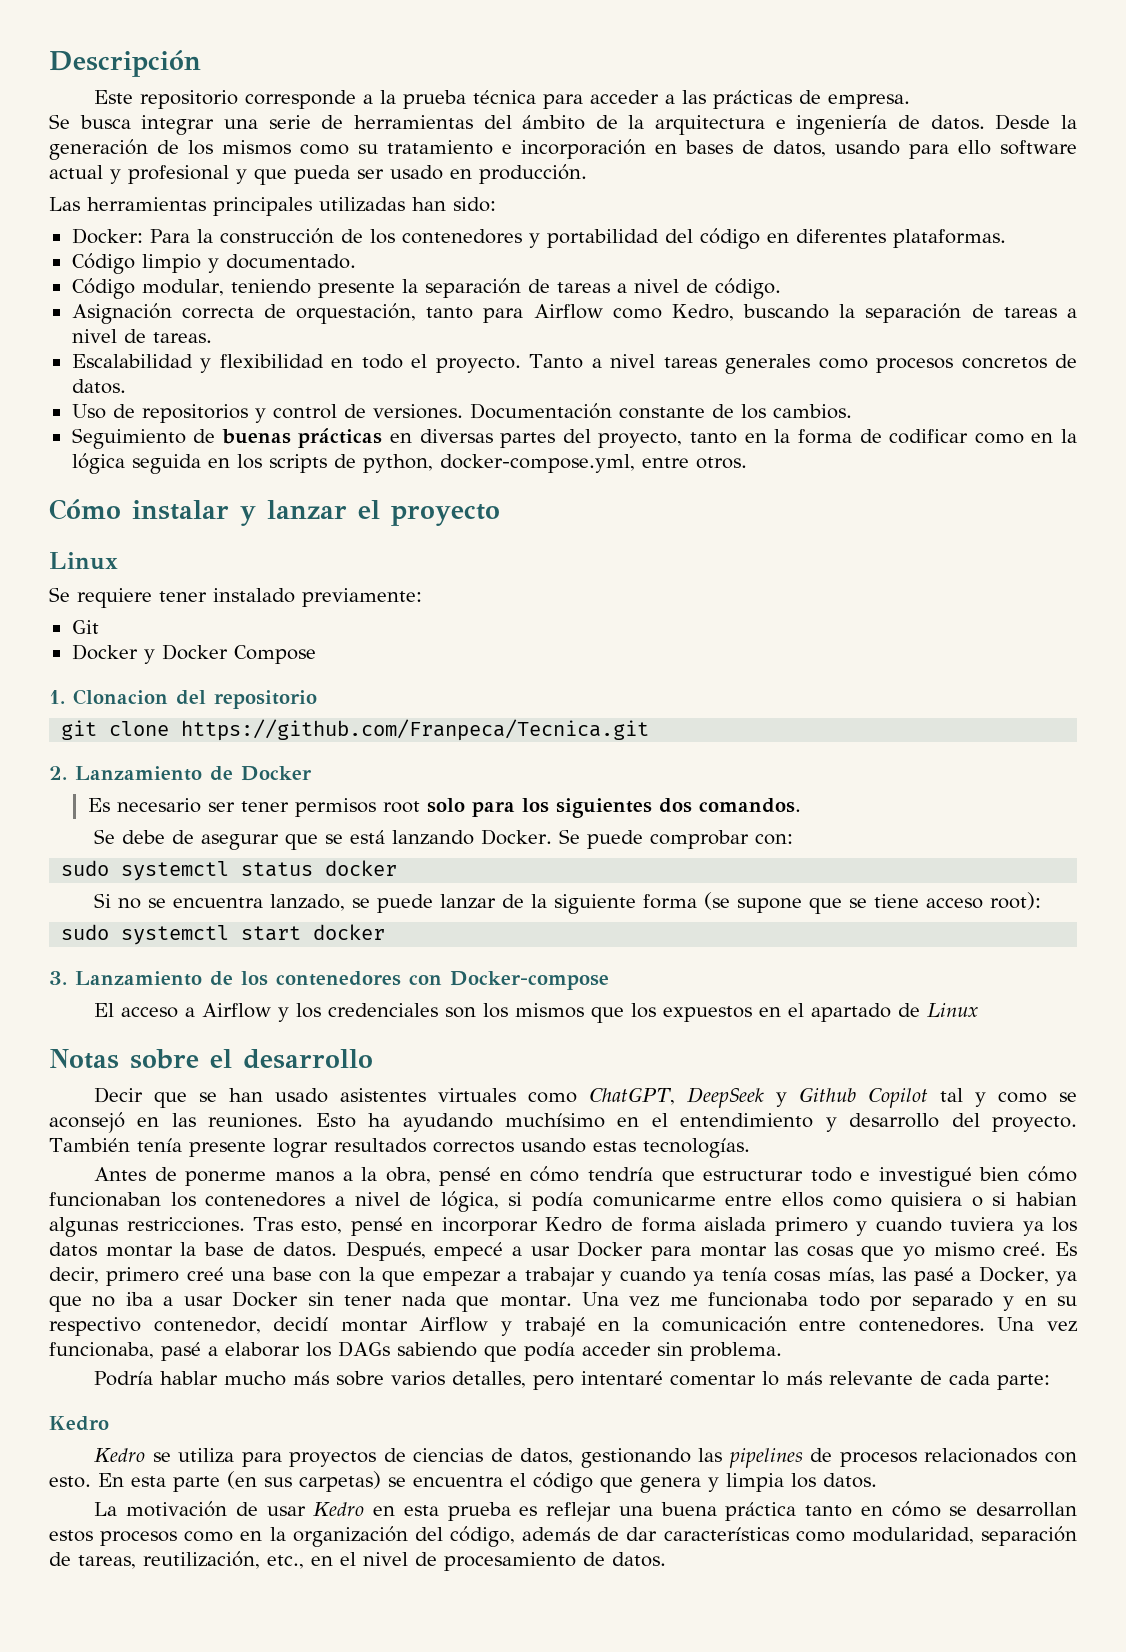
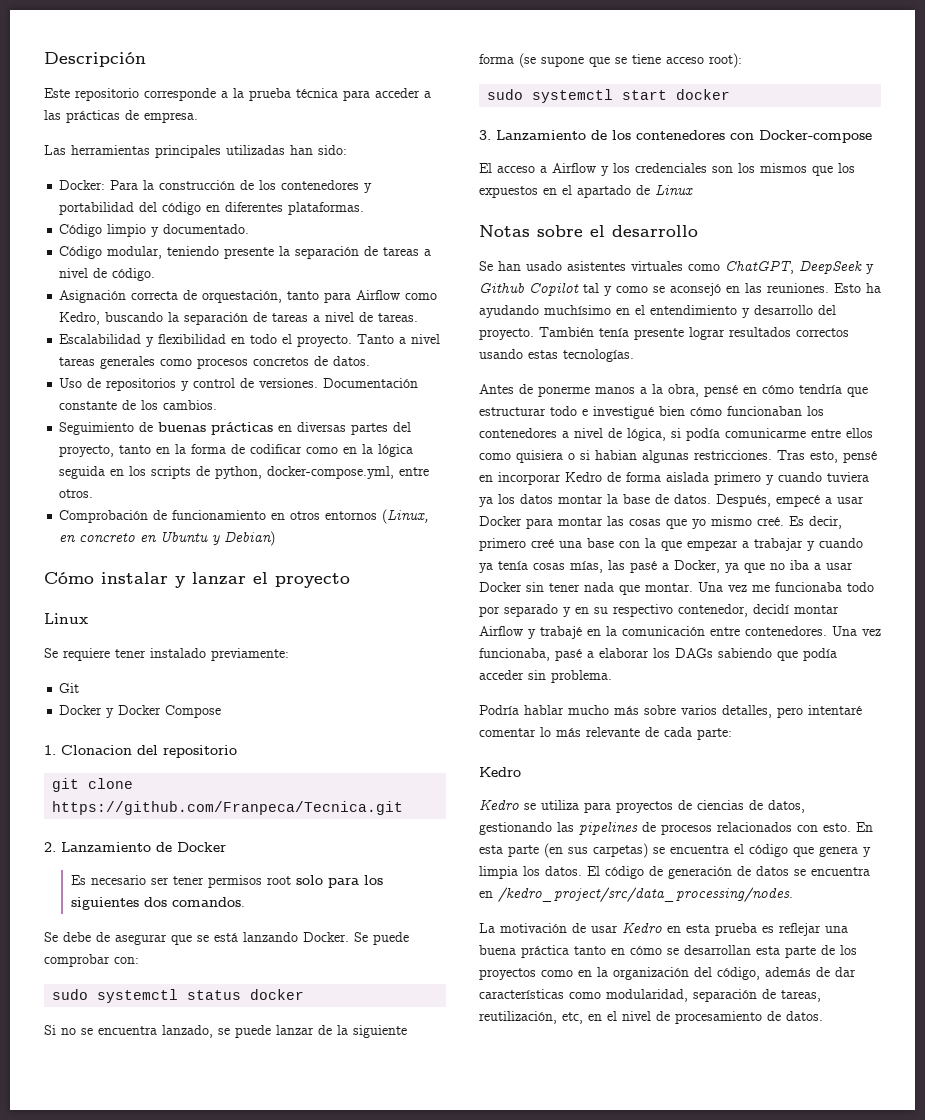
[49,114,1077,135] [49,139,1077,160] [49,164,587,185] // Se busca integrar una serie de herramientas del ámbito de la arquitectura e ingeniería de datos. Desde la generación de los mismos como su tratamiento e incorporación en bases de datos, usando para ello software actual y profesional y que pueda ser usado en producción. -> (198, 117) none
(747, 463) none -> [59,509,430,524] [59,531,276,546] // Comprobación de funcionamiento en otros entornos (Linux, en concreto en Ubuntu y Debian)
[94,1087,218,1108] Decir que se -> [479,261,493,271] Se
(877, 1480) none -> [587,866,870,879] [479,887,793,902] El código de generación de datos se encuentra en /kedro_project/src/data_processing/nodes.
[49,1530,178,1546] estos procesos -> [756,945,857,958] [479,968,536,980] esta parte de los proyectos
[267,1555,304,1569] etc., -> [562,1012,583,1024] etc,

